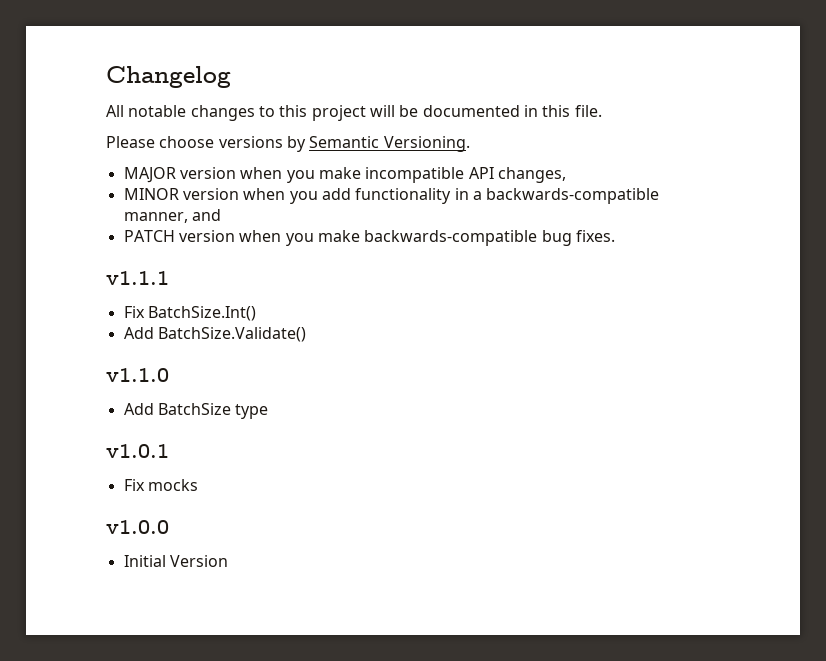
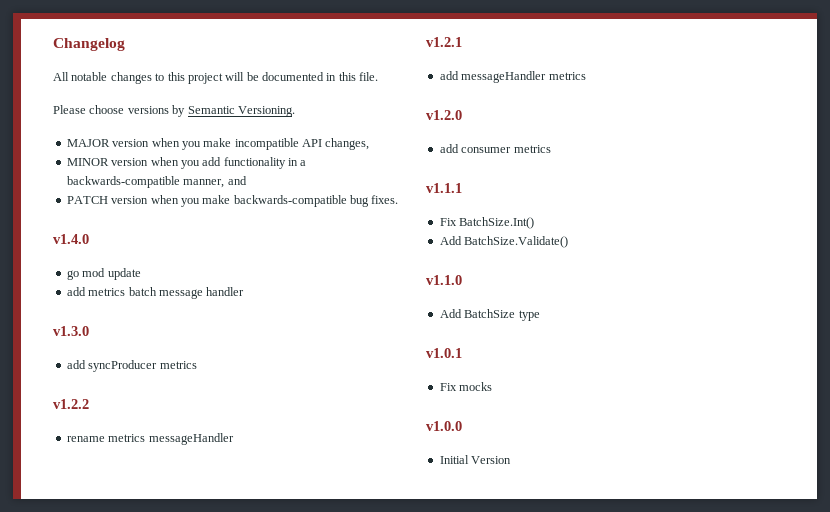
(615, 236) none -> [53,234,89,244] [66,268,141,280] [66,287,245,299] [53,326,89,336] [66,360,197,372] [53,399,89,409] [66,433,234,445] [426,37,462,47] [439,71,586,83] [426,110,462,120] [439,144,551,153] // v1.4.0 // go mod update // add metrics batch message handler // v1.3.0 // add syncProducer metrics // v1.2.2 // rename metrics messageHandler // v1.2.1 // add messageHandler metrics // v1.2.0 // add consumer metrics

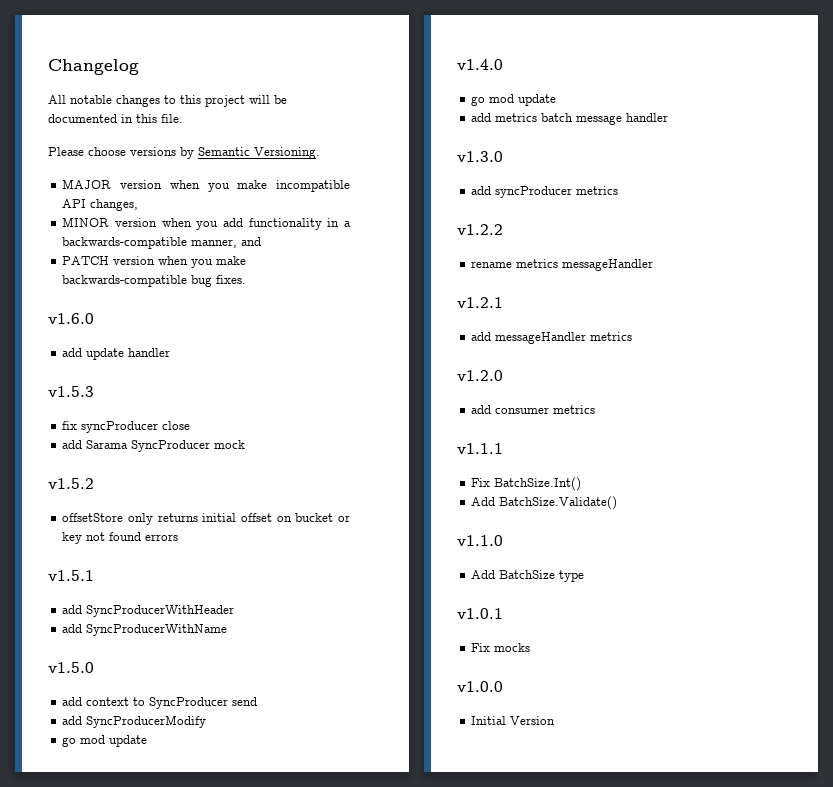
(399, 199) none -> [48,313,94,324] [62,348,171,360] [48,386,94,397] [62,421,191,433] [62,440,246,452] [48,478,94,489] [62,513,350,525] [62,532,179,544] [48,570,94,581] [62,605,235,617] [62,624,228,636] [48,662,94,673] [62,697,258,709] [62,715,207,728] [62,735,148,747] // v1.6.0 // add update handler // v1.5.3 // fix syncProducer close // add Sarama SyncProducer mock // v1.5.2 // offsetStore only returns initial offset on bucket or key not found errors // v1.5.1 // add SyncProducerWithHeader // add SyncProducerWithName // v1.5.0 // add context to SyncProducer send // add SyncProducerModify // go mod update

